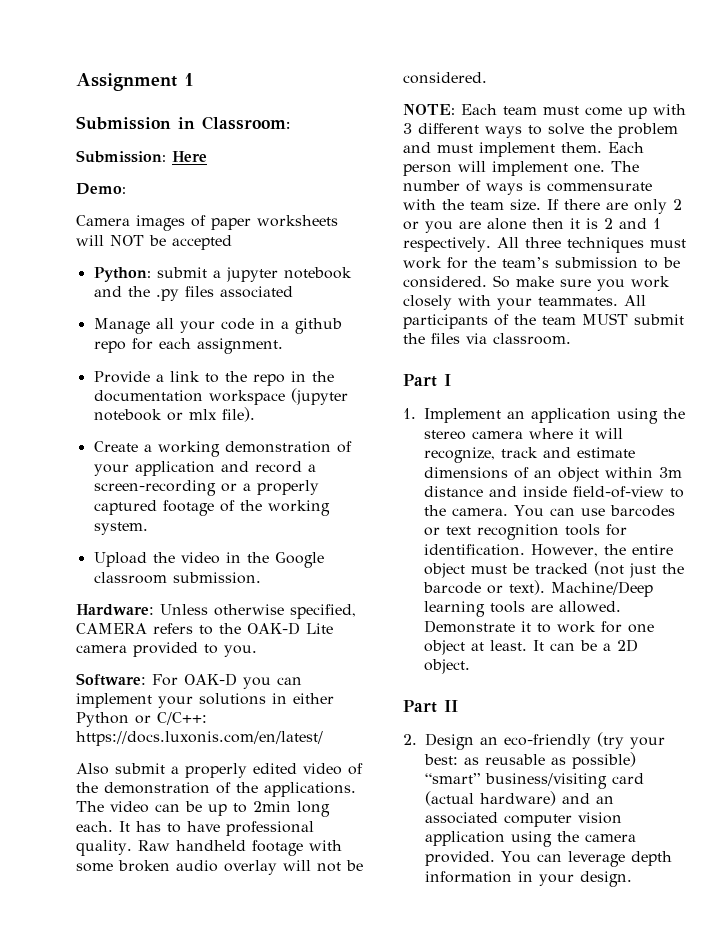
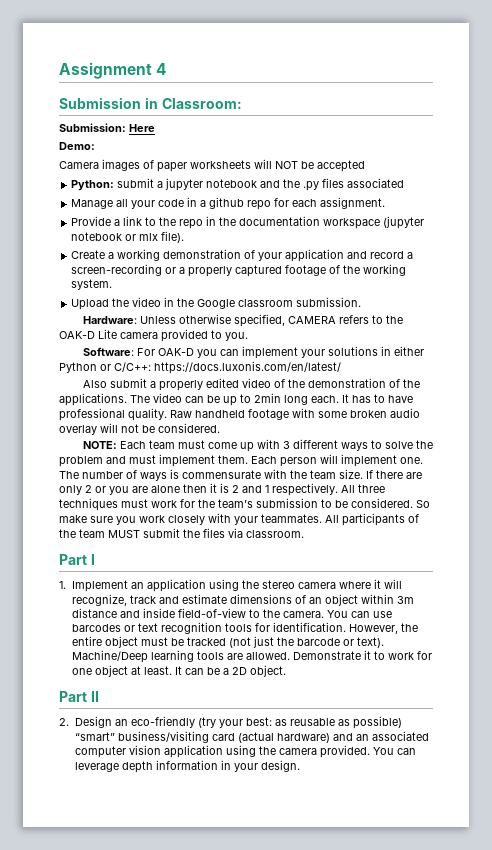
[184,73,194,86] 1 -> [156,63,167,75] 4

